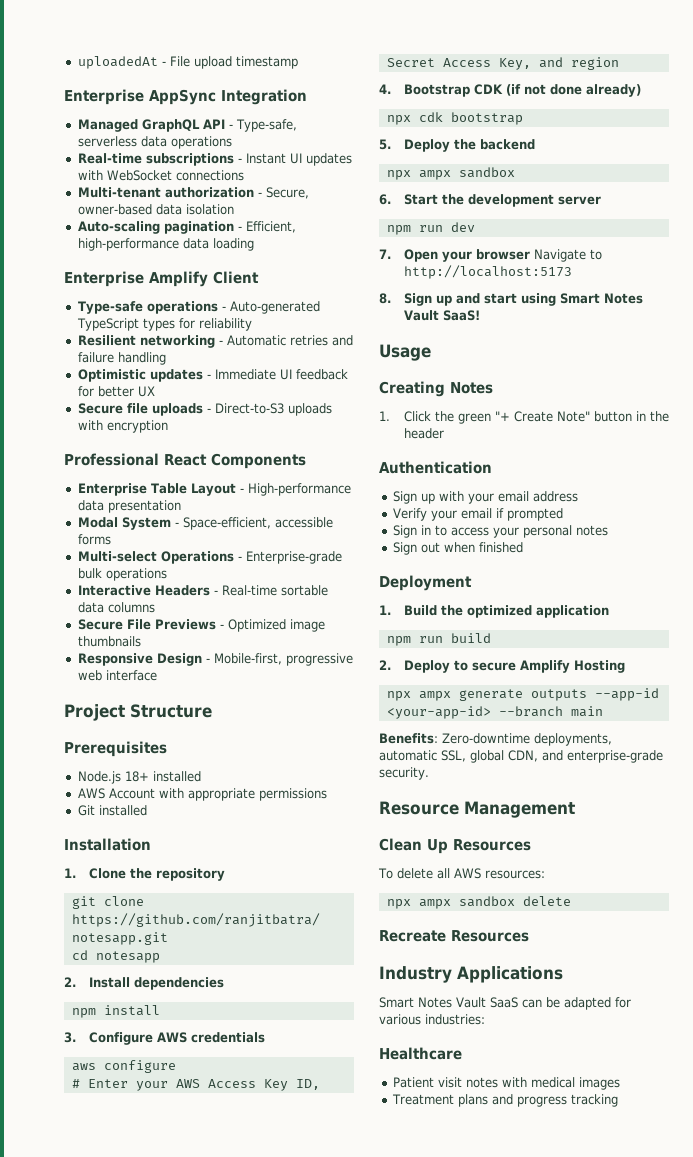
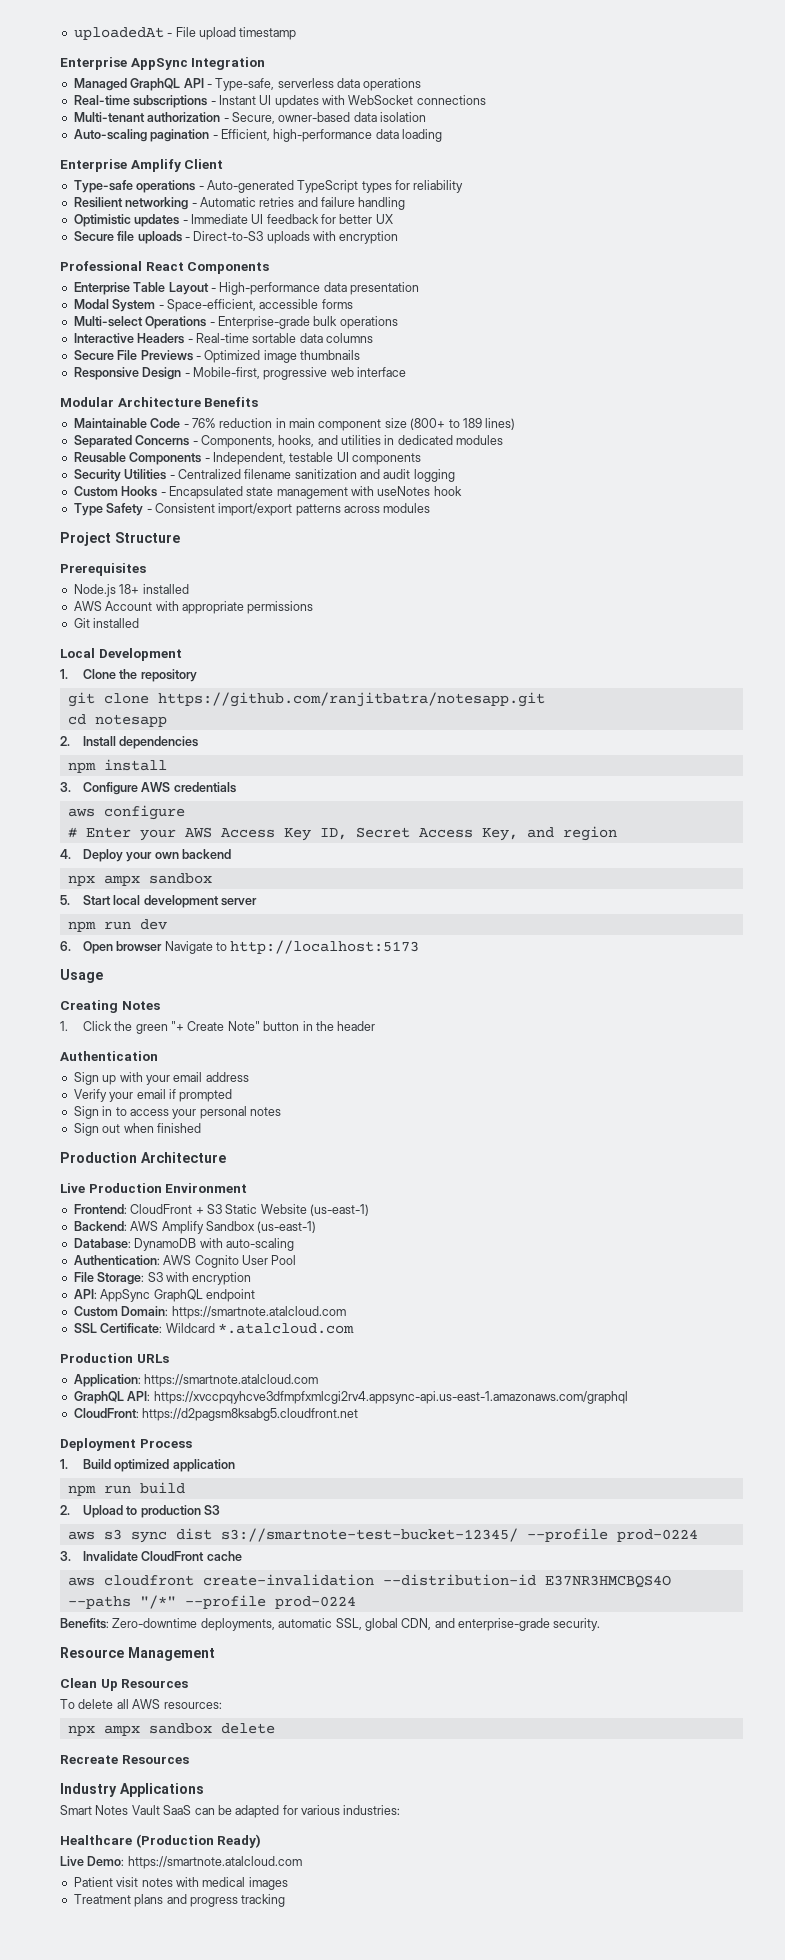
(157, 675) none -> [60,397,259,407] [73,418,516,431] [73,435,504,448] [73,452,421,465] [73,469,455,482] [73,486,462,499] [73,503,431,516] // Modular Architecture Benefits // Maintainable Code - 76% reduction in main component size (800+ to 189 lines) // Separated Concerns - Components, hooks, and utilities in dedicated modules // Reusable Components - Independent, testable UI components // Security Utilities - Centralized filename sanitization and audit logging // Custom Hooks - Encapsulated state management with useNotes hook // Type Safety - Consistent import/export patterns across modules
[64,838,151,851] Installation -> [60,648,182,661] Local Development
[403,84,641,97] [386,112,523,125] [379,139,476,152] Bootstrap CDK (if not done already) // npx cdk bootstrap // 5. Deploy the -> [82,849,179,862] Deploy your own
[379,194,464,205] 6. Start the -> [60,895,141,905] 5. Start local
[379,249,472,262] 7. Open your -> [60,941,113,954] 6. Open
[379,293,643,306] [403,310,480,321] // 8. Sign up and start using Smart Notes Vault SaaS! -> (420, 947) none
(523, 547) none -> [60,1152,226,1163] [60,1183,248,1193] [73,1204,369,1216] [73,1221,317,1234] [73,1238,294,1251] [73,1255,297,1268] [73,1272,252,1285] [73,1289,255,1302] [73,1306,346,1319] [73,1323,354,1334] [60,1353,169,1363] [73,1374,319,1387] [73,1391,628,1404] [73,1408,359,1421] // Production Architecture // Live Production Environment // Frontend: CloudFront + S3 Static Website (us-east-1) // Backend: AWS Amplify Sandbox (us-east-1) // Database: DynamoDB with auto-scaling // Authentication: AWS Cognito User Pool // File Storage: S3 with encryption // API: AppSync GraphQL endpoint // Custom Domain: https://smartnote.atalcloud.com // SSL Certificate: Wildcard *.atalcloud.com // Production URLs // Application: https://smartnote.atalcloud.com // GraphQL API: https://xvccpqyhcve3dfmpfxmlcgi2rv4.appsync-api.us-east-1.amazonaws.com/graphql // CloudFront: https://d2pagsm8ksabg5.cloudfront.net
(472, 583) none -> [139,1439,192,1448] Process
[440,605,463,616] the -> (111, 1464) none
[403,660,625,673] [386,688,659,701] [386,706,603,719] Deploy to secure Amplify Hosting // npx ampx generate outputs --app-id <your-app-id> --branch main -> [82,1505,221,1518] [67,1528,698,1543] [60,1551,242,1561] [67,1574,671,1588] [67,1595,356,1609] Upload to production S3 // aws s3 sync dist s3://smartnote-test-bucket-12345/ --profile prod-0224 // 3. Invalidate CloudFront cache // aws cloudfront create-invalidation --distribution-id E37NR3HMCBQS4O --paths "/*" --profile prod-0224
(462, 1053) none -> [135,1834,262,1848] [60,1856,302,1869] (Production Ready) // Live Demo: https://smartnote.atalcloud.com

